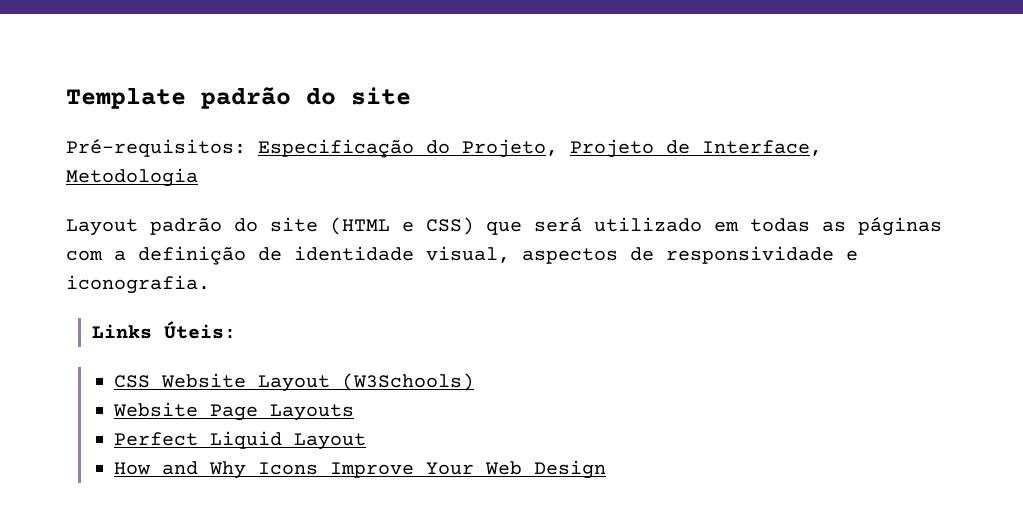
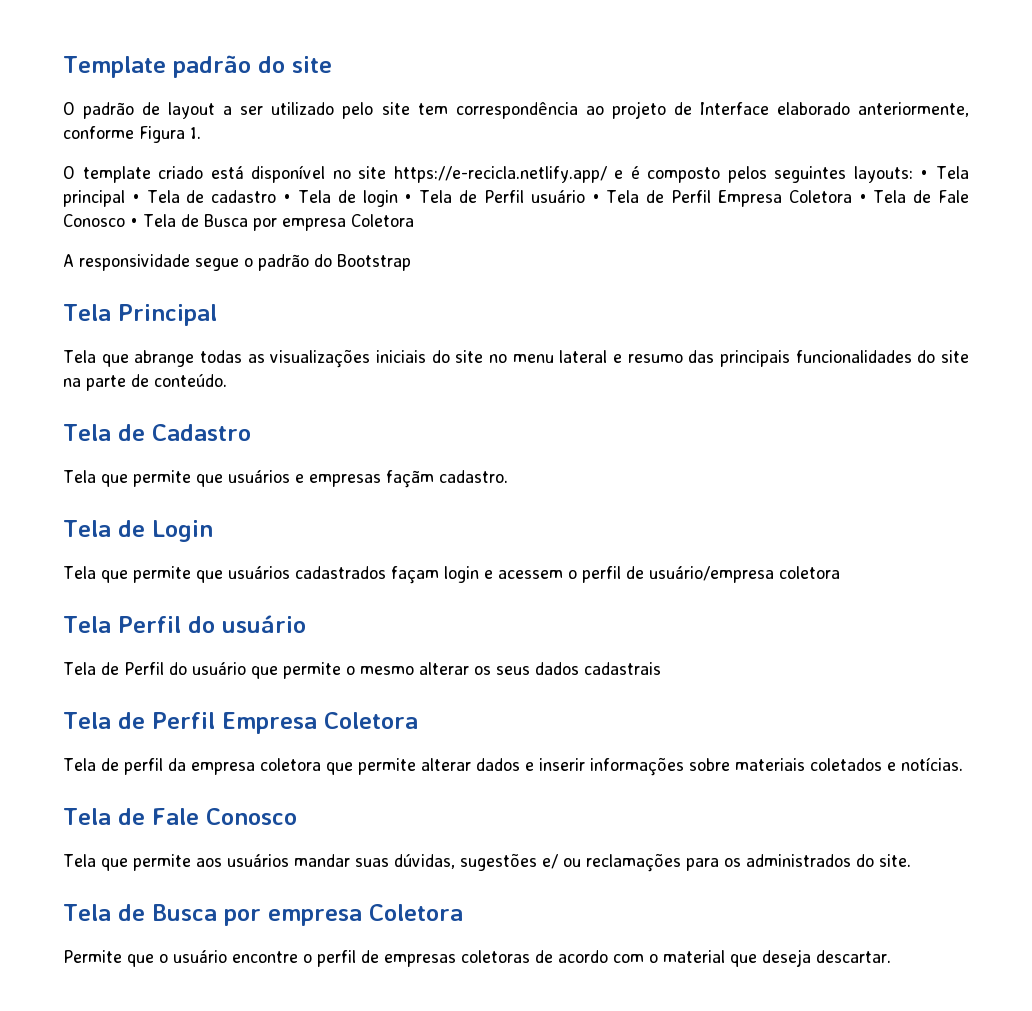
[66,139,822,158] [66,168,198,187] [66,217,942,236] [66,246,858,265] [66,275,210,294] [92,321,237,339] [114,373,475,392] [113,402,355,421] [114,431,367,450] [114,460,607,479] Pré-requisitos: Especificação do Projeto, Projeto de Interface, Metodologia // Layout padrão do site (HTML e CSS) que será utilizado em todas as páginas com a definição de identidade visual, aspectos de responsividade e iconografia. // Links Úteis: // CSS Website Layout (W3Schools) // Website Page Layouts // Perfect Liquid Layout // How and Why Icons Improve Your Web Design -> [63,101,969,119] [63,126,201,143] [63,165,970,183] [63,190,969,207] [63,214,414,231] [63,254,411,271] [63,304,217,326] [63,349,969,368] [63,374,227,391] [63,424,251,441] [63,470,508,488] [63,520,213,542] [63,566,840,584] [63,615,306,633] [63,662,661,679] [63,712,418,734] [63,757,963,776] [63,808,297,825] [63,853,911,872] [63,904,463,926] [63,949,891,967] O padrão de layout a ser utilizado pelo site tem correspondência ao projeto de Interface elaborado anteriormente, conforme Figura 1. // O template criado está disponível no site https://e-recicla.netlify.app/ e é composto pelos seguintes layouts: • Tela principal • Tela de cadastro • Tela de login • Tela de Perfil usuário • Tela de Perfil Empresa Coletora • Tela de Fale Conosco • Tela de Busca por empresa Coletora // A responsividade segue o padrão do Bootstrap // Tela Principal // Tela que abrange todas as visualizações iniciais do site no menu lateral e resumo das principais funcionalidades do site na parte de conteúdo. // Tela de Cadastro // Tela que permite que usuários e empresas façãm cadastro. // Tela de Login // Tela que permite que usuários cadastrados façam login e acessem o perfil de usuário/empresa coletora // Tela Perfil do usuário // Tela de Perfil do usuário que permite o mesmo alterar os seus dados cadastrais // Tela de Perfil Empresa Coletora // Tela de perfil da empresa coletora que permite alterar dados e inserir informações sobre materiais coletados e notícias. // Tela de Fale Conosco // Tela que permite aos usuários mandar suas dúvidas, sugestões e/ ou reclamações para os administrados do site. // Tela de Busca por empresa Coletora // Permite que o usuário encontre o perfil de empresas coletoras de acordo com o material que deseja descartar.

